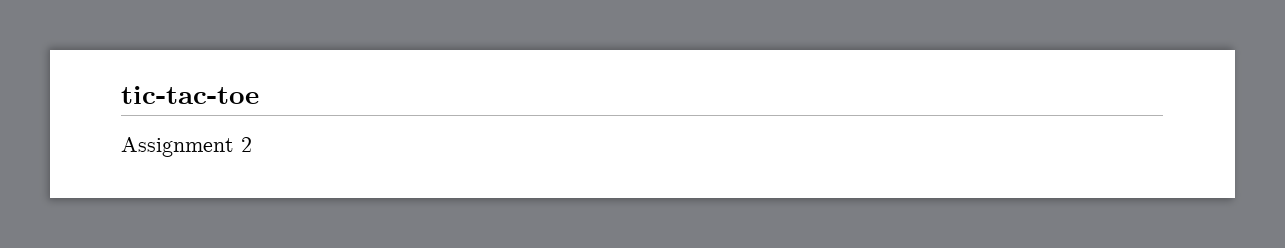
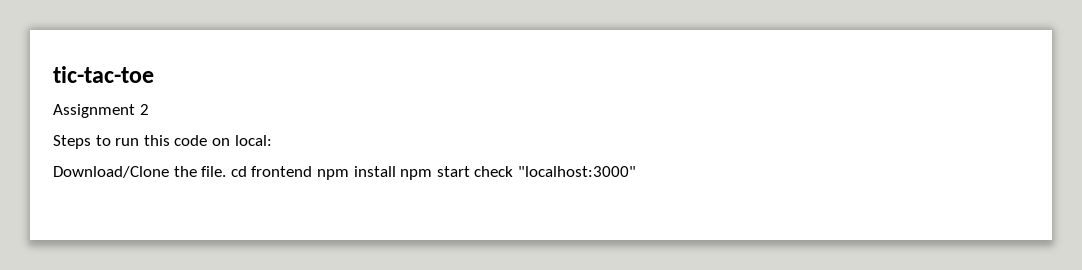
(252, 144) none -> [53,135,272,149] [53,166,636,180] // Steps to run this code on local: // Download/Clone the file. cd frontend npm install npm start check "localhost:3000"

